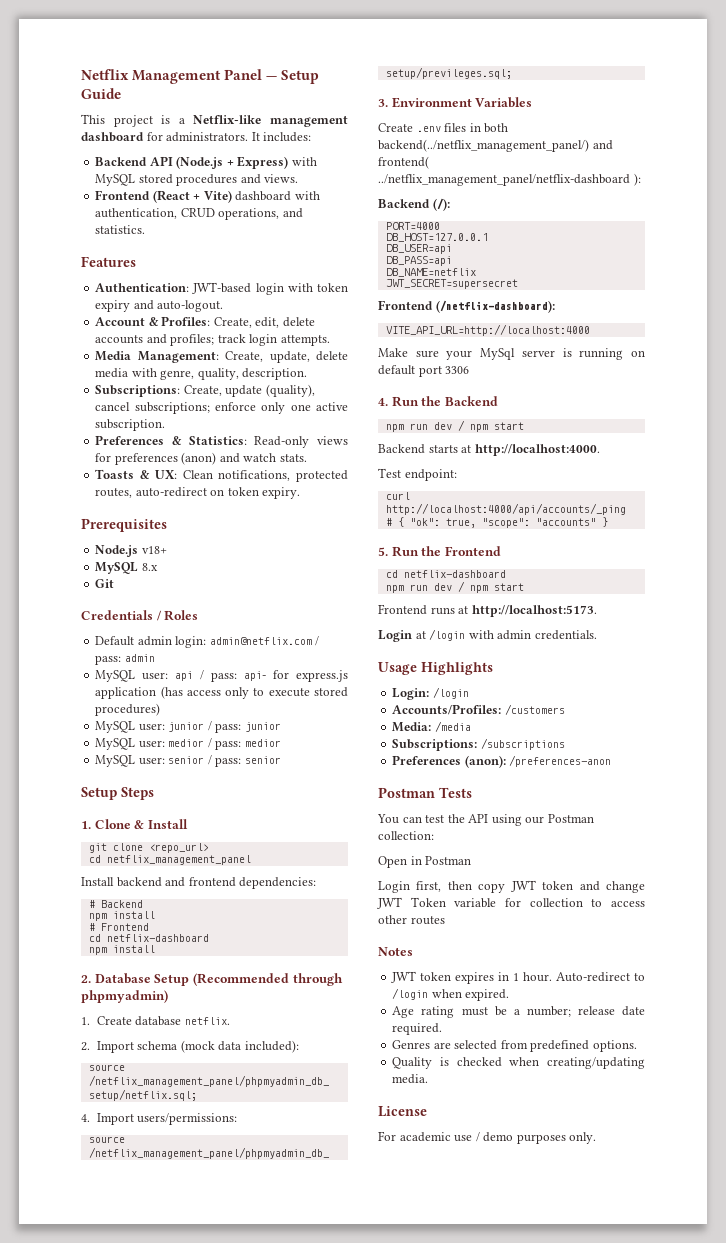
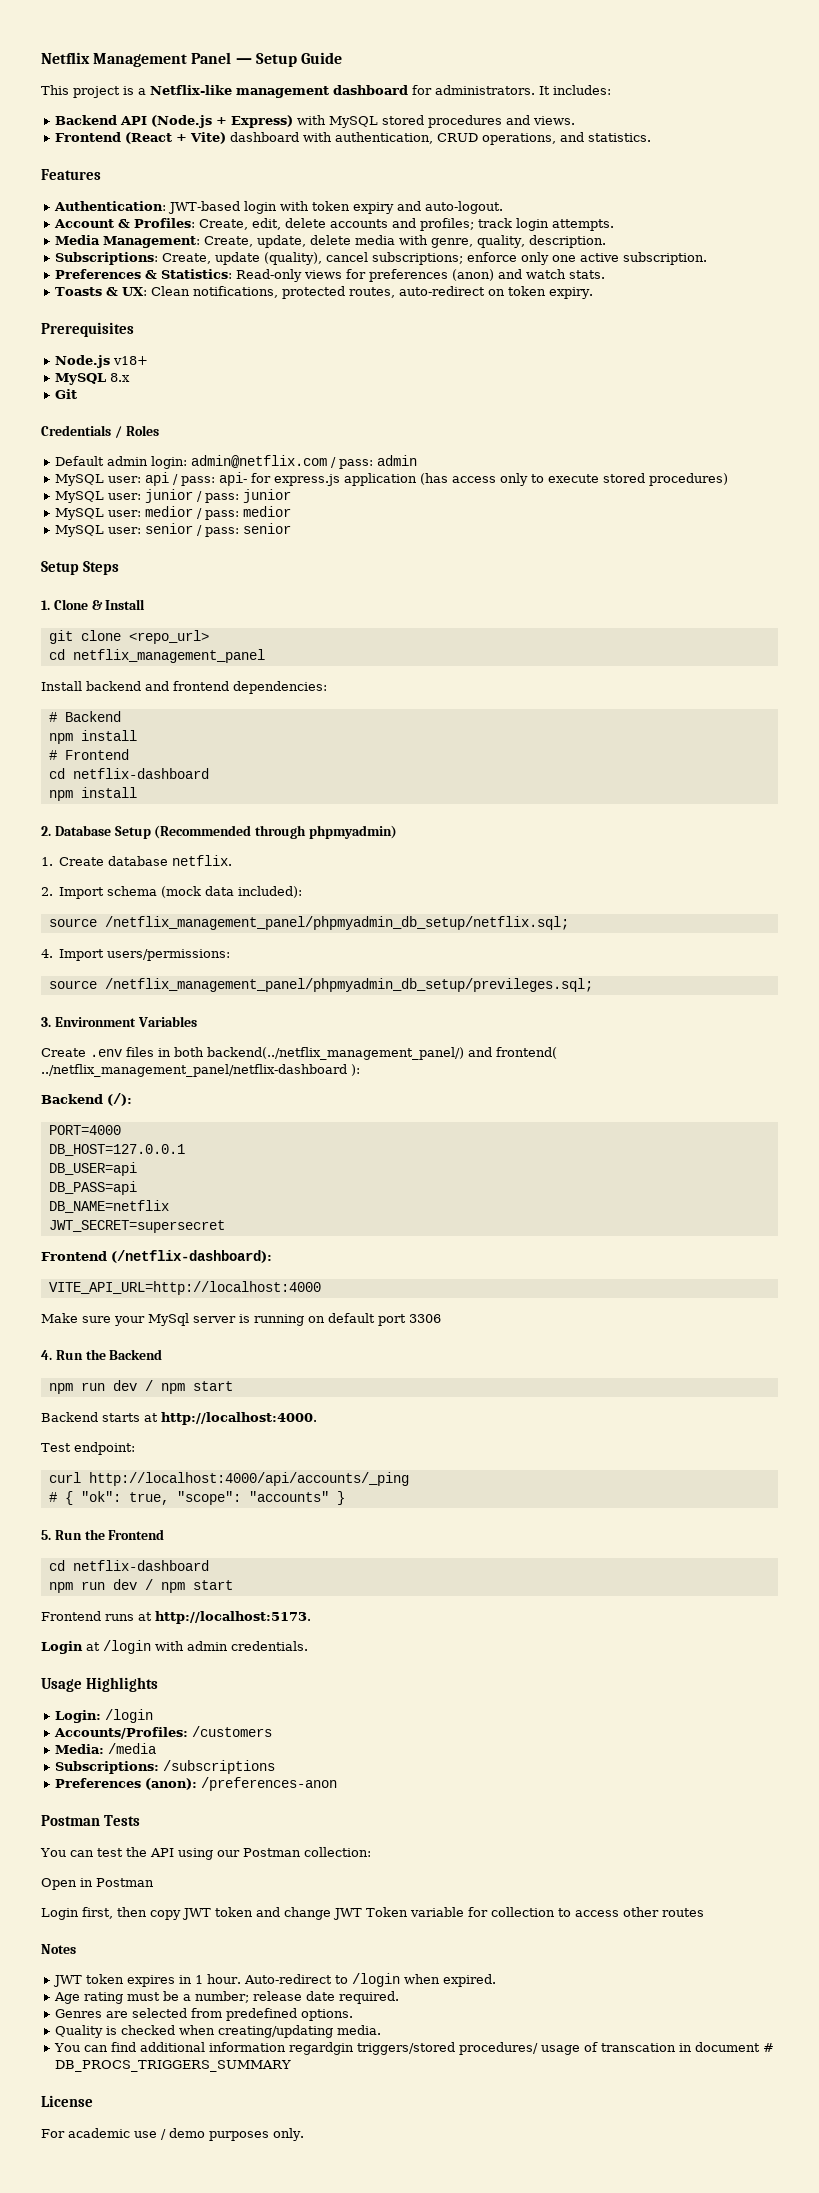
(429, 1079) none -> [53,2042,774,2055] [54,2060,291,2072] // You can find additional information regardgin triggers/stored procedures/ usage of transcation in document # DB_PROCS_TRIGGERS_SUMMARY

